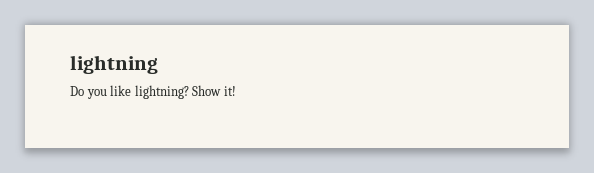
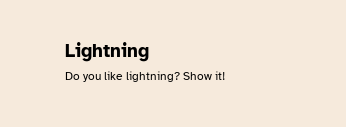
[70,55,158,74] lightning -> [65,42,149,62] Lightning

